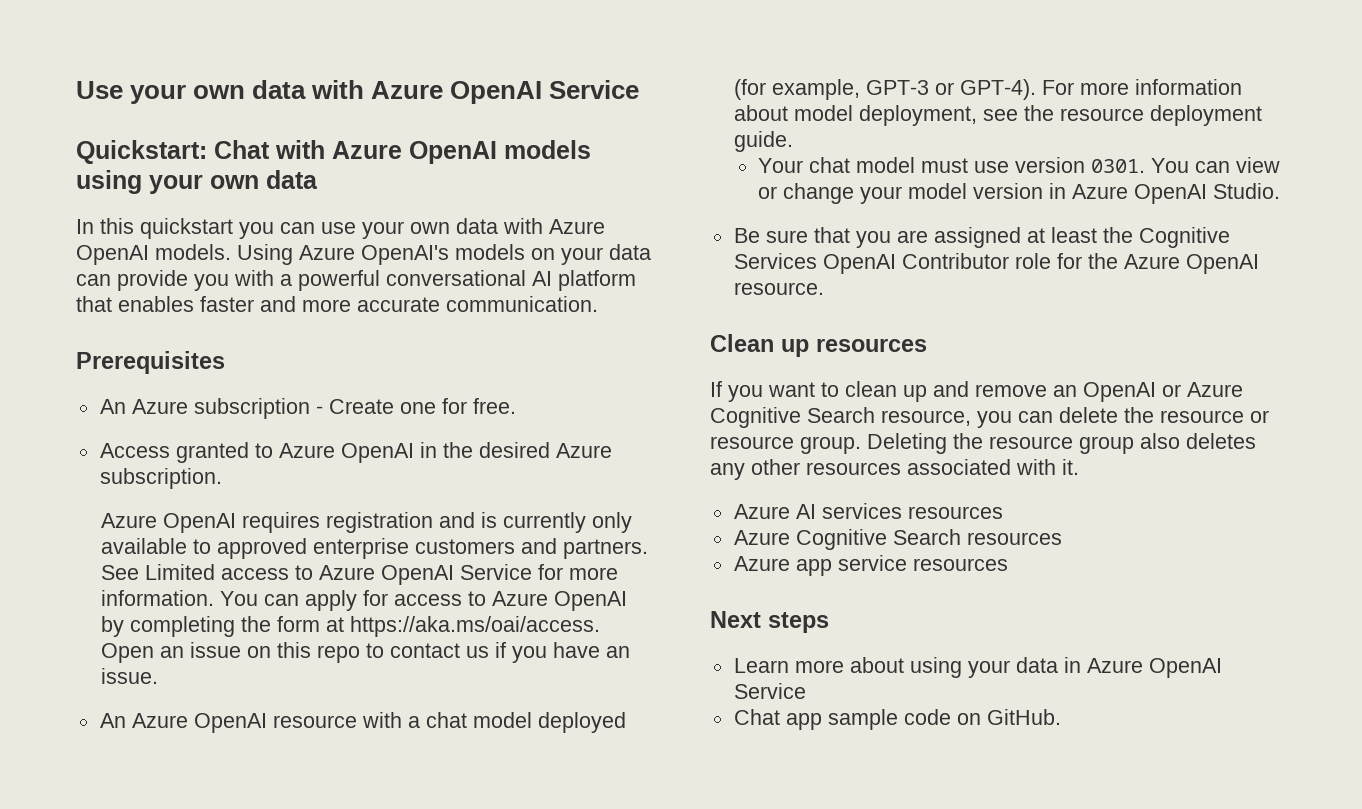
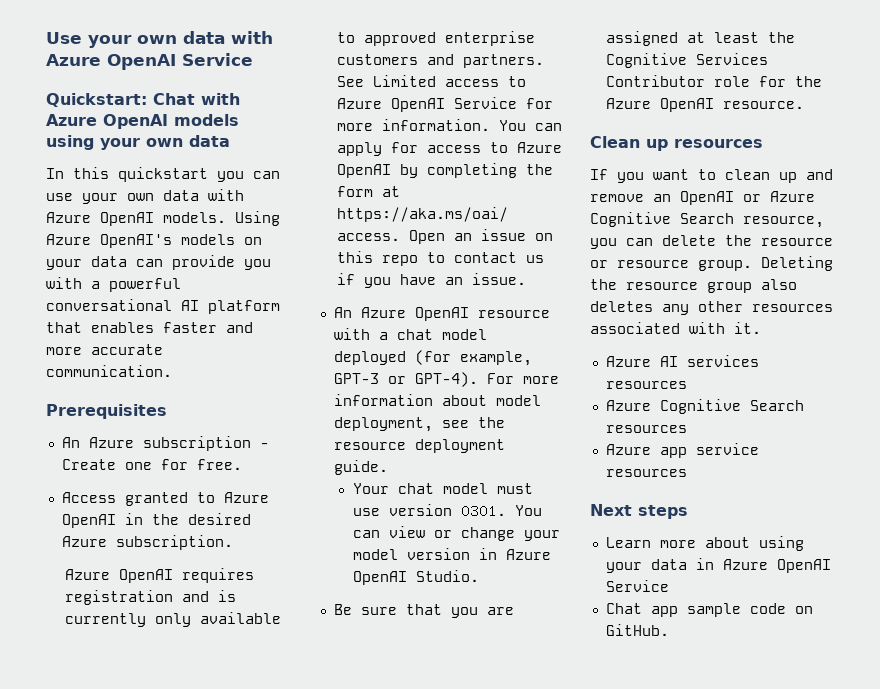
[822,254,896,274] OpenAI -> (768, 59) none

